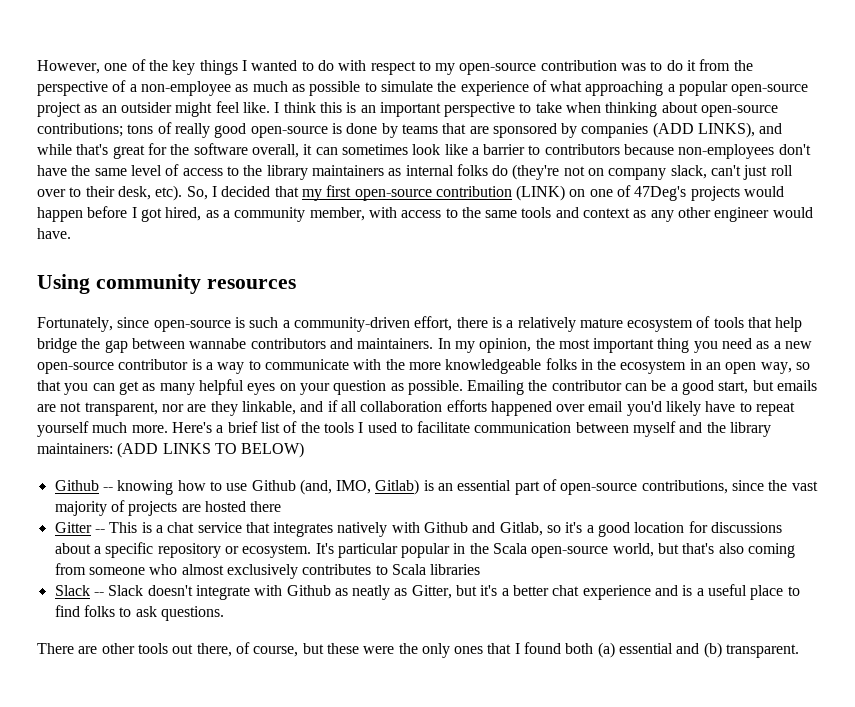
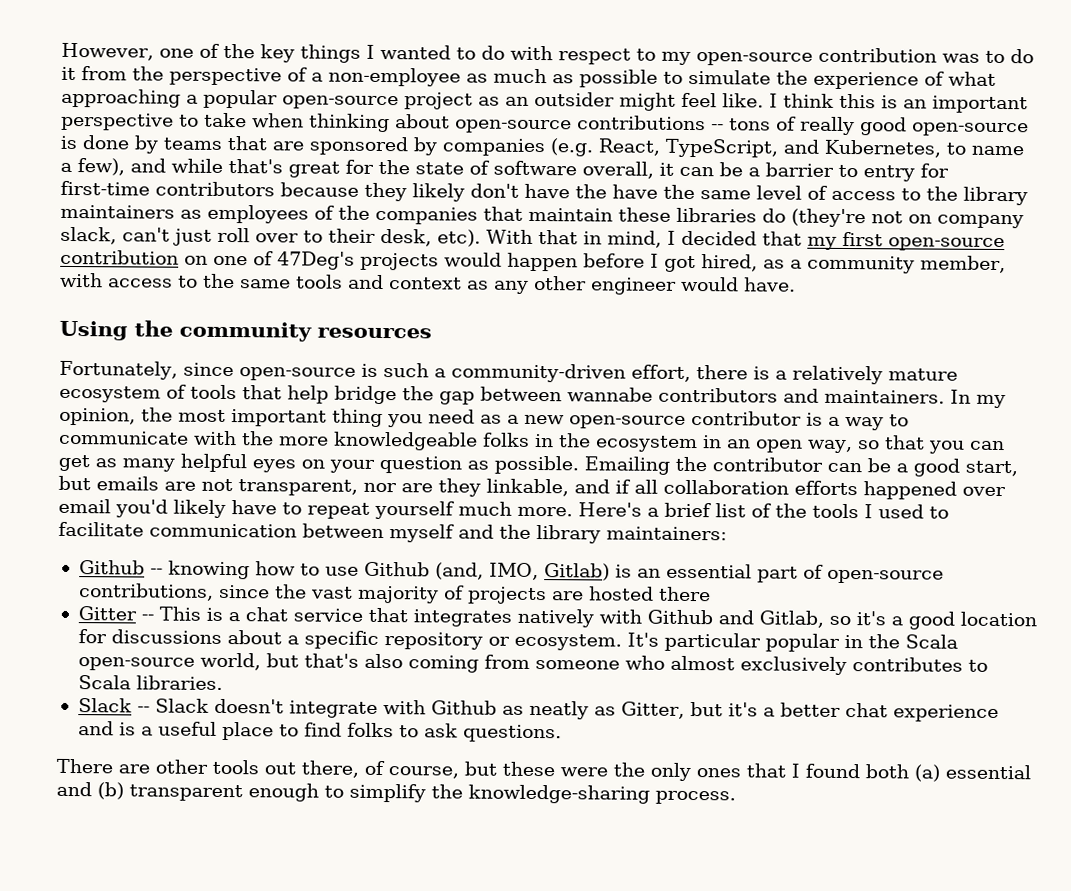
[37,123,123,137] contributions; -> [577,115,724,131] contributions --
[652,122,756,138] (ADD LINKS), -> [550,138,1024,158] [60,158,125,176] (e.g. React, TypeScript, and Kubernetes, to name a few),
(190, 149) none -> [415,160,490,175] state of
[341,144,775,159] sometimes look like a barrier to contributors because non-employees -> [719,162,949,182] [60,180,465,202] be a barrier to entry for first-time contributors because they likely
(91, 170) none -> [612,184,695,200] have the
[405,164,488,176] internal folks -> [207,204,757,225] employees of the companies that maintain these libraries
[186,186,208,200] So, -> [486,229,662,248] With that in mind,
[516,185,566,201] (LINK) -> (179, 257) none
(90, 284) none -> [134,320,173,337] the
[117,442,305,458] (ADD LINKS TO BELOW) -> (727, 533) none
[430,564,481,575] libraries -> [135,675,223,690] libraries.
[726,644,800,658] transparent. -> [129,783,736,805] transparent enough to simplify the knowledge-sharing process.

